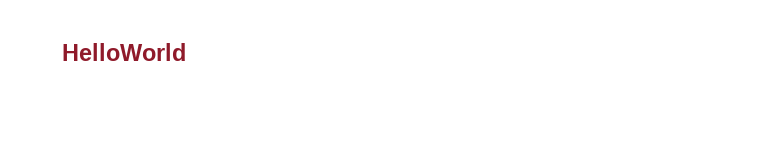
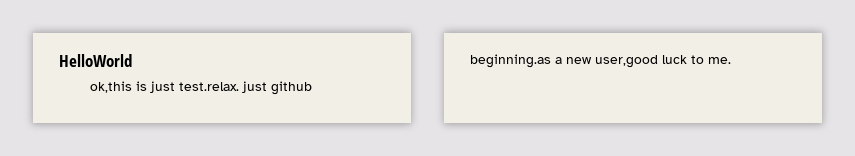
(186, 52) none -> [89,81,312,95] [470,54,731,68] // ok,this is just test.relax. just github beginning.as a new user,good luck to me.

